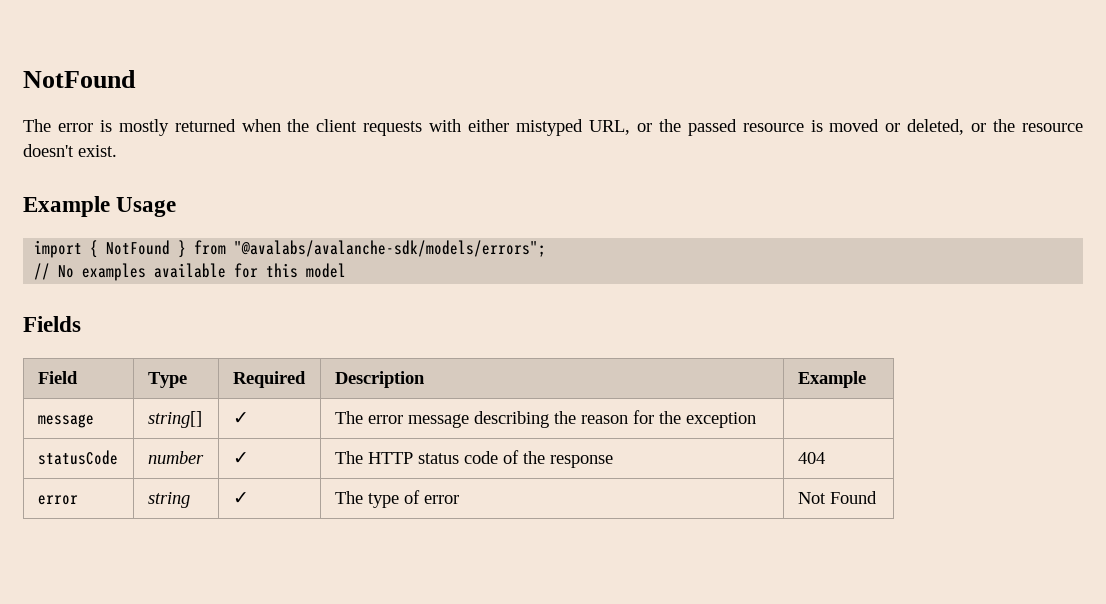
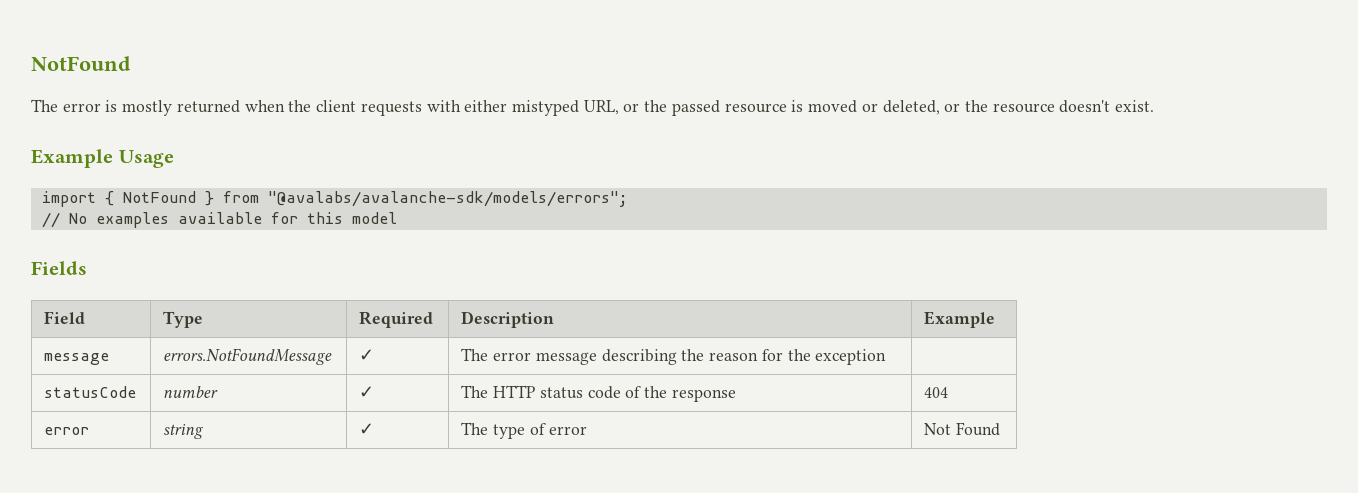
[147,411,202,428] string[] -> [163,348,333,365] errors.NotFoundMessage

